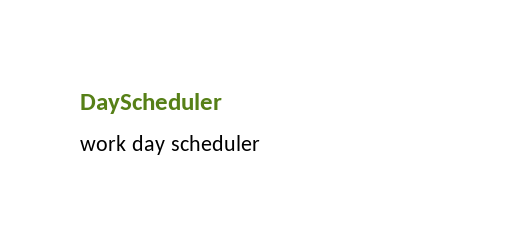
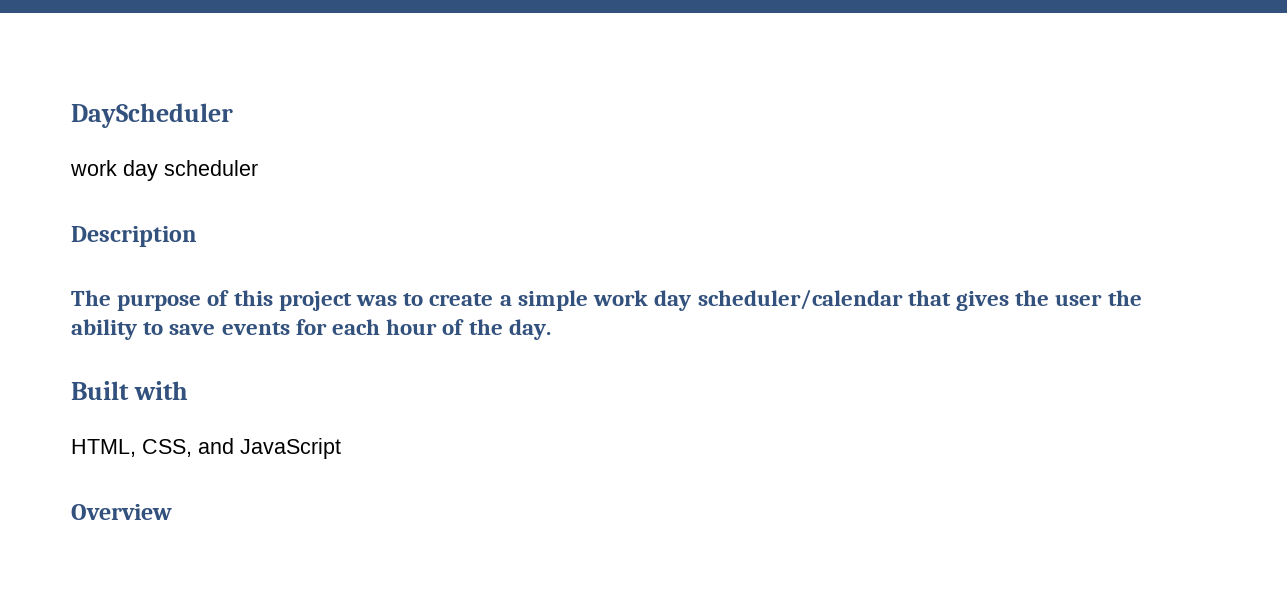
(260, 143) none -> [71,226,197,247] [71,289,1142,311] [71,319,551,340] [71,381,188,400] [71,438,341,459] [71,504,172,520] // Description // The purpose of this project was to create a simple work day scheduler/calendar that gives the user the ability to save events for each hour of the day. // Built with // HTML, CSS, and JavaScript // Overview

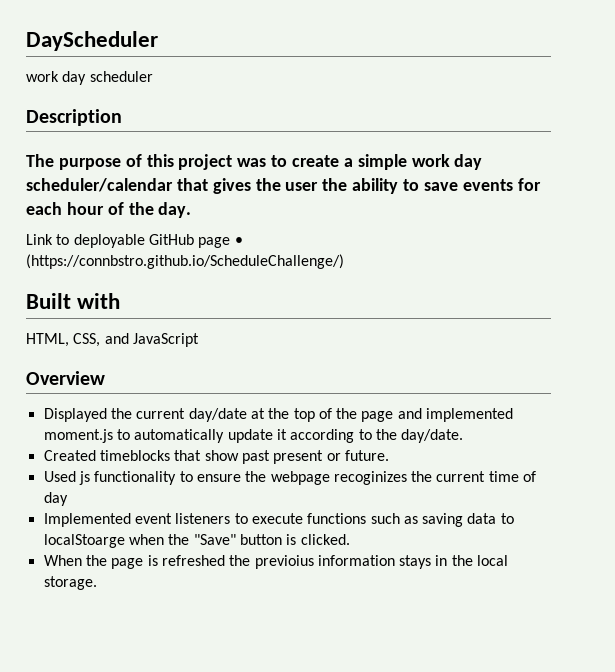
(551, 329) none -> [26,234,243,248] [26,254,344,269] // Link to deployable GitHub page • (https://connbstro.github.io/ScheduleChallenge/)
(172, 512) none -> [43,408,514,422] [43,429,464,443] [43,450,389,464] [43,471,537,485] [43,492,68,506] [43,513,514,527] [43,534,350,548] [43,555,509,569] [43,576,97,590] // Displayed the current day/date at the top of the page and implemented moment.js to automatically update it according to the day/date. // Created timeblocks that show past present or future. // Used js functionality to ensure the webpage recoginizes the current time of day // Implemented event listeners to execute functions such as saving data to localStoarge when the "Save" button is clicked. // When the page is refreshed the previoius information stays in the local storage.

